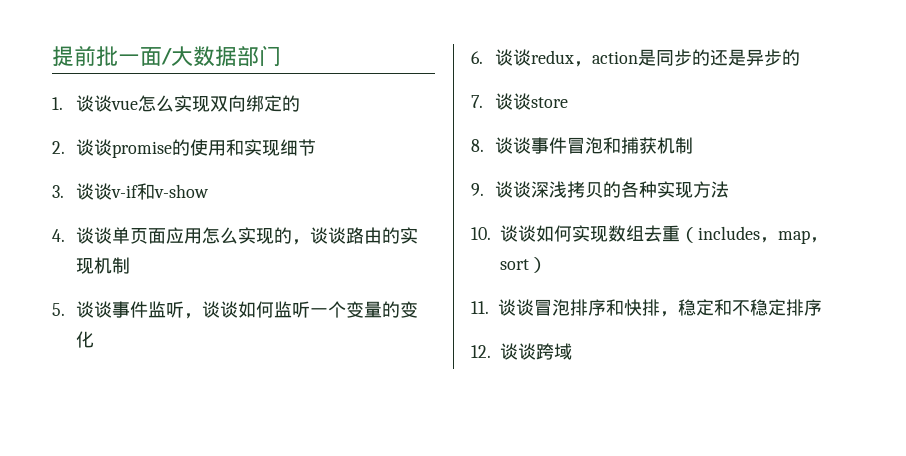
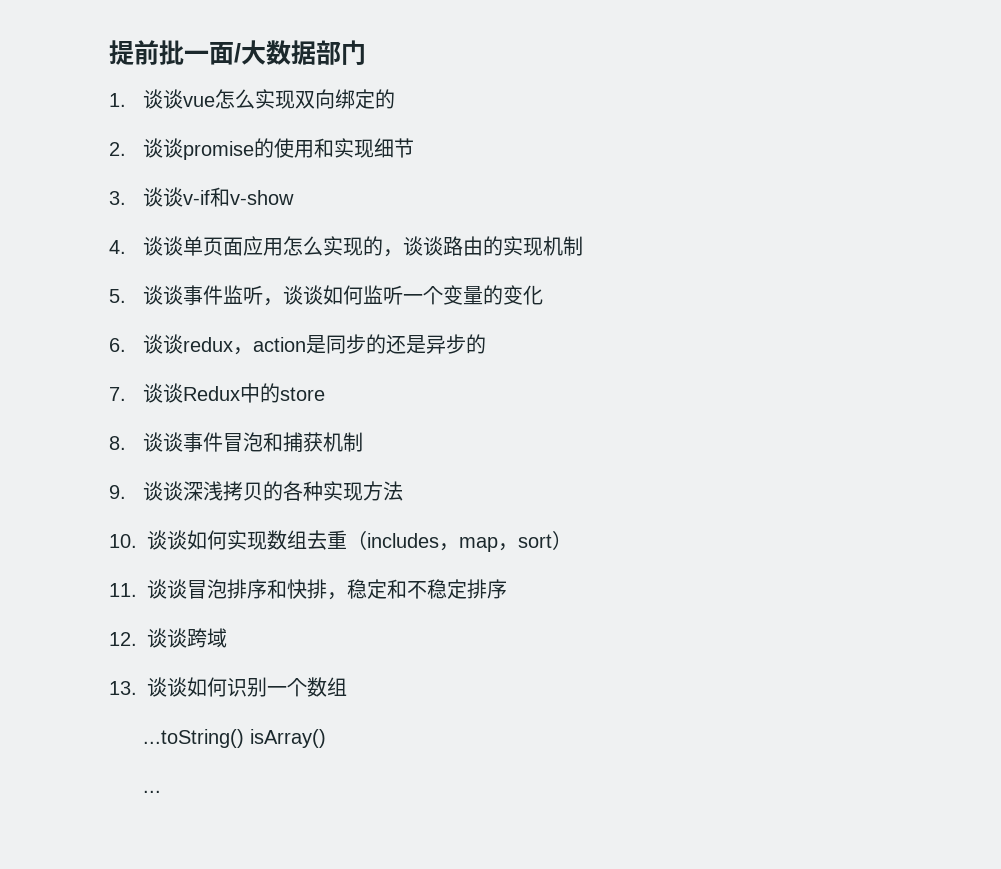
(532, 101) none -> [183,383,281,403] Redux中的
(572, 351) none -> [109,677,347,697] [143,729,327,748] [143,790,162,793] // 13.谈谈如何识别一个数组 // ...toString() isArray() // ...

